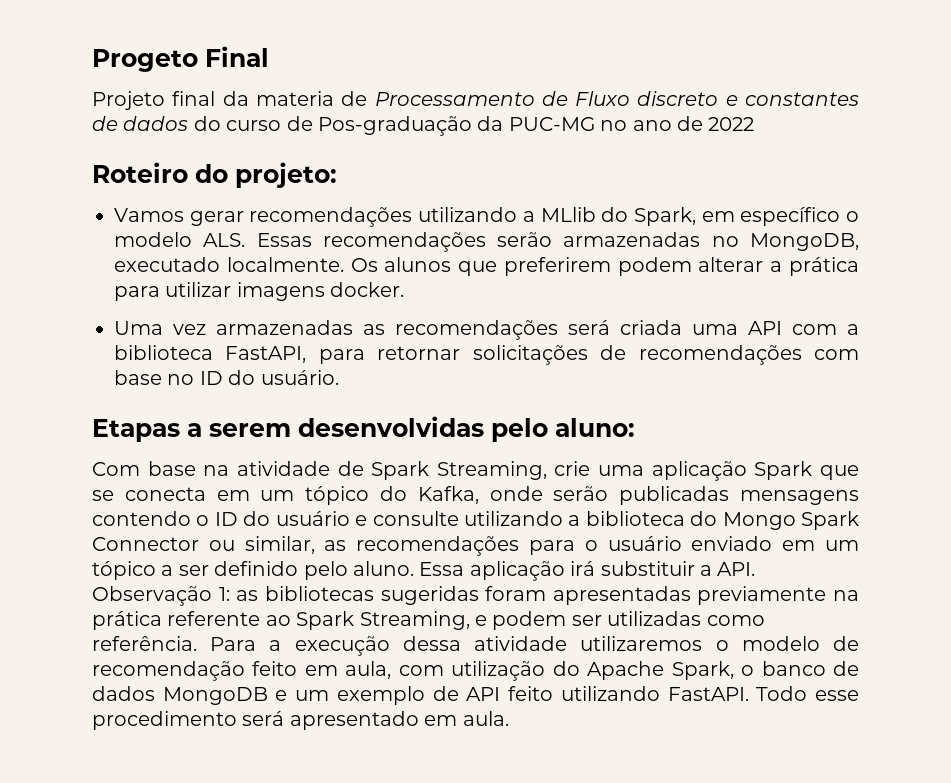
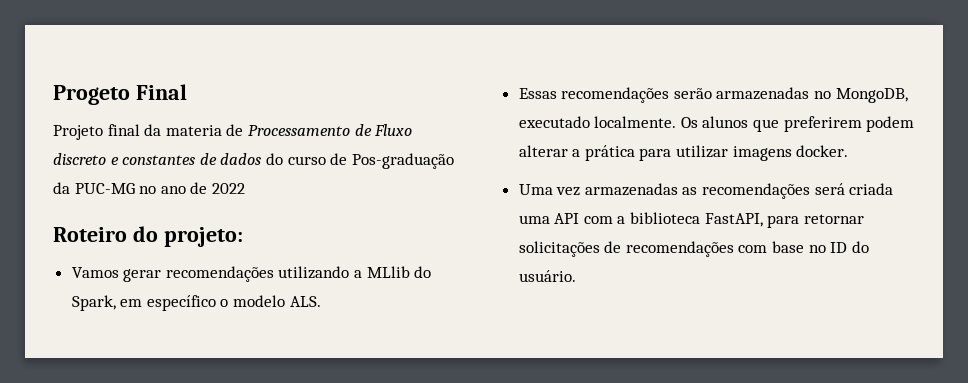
(246, 240) none -> (321, 301) //
[92,416,635,442] [92,461,859,481] [92,486,859,505] [92,511,859,530] [92,536,859,556] [92,561,756,581] [92,586,859,606] [92,611,765,630] [92,636,859,656] [92,661,860,681] [92,686,860,705] [92,711,509,730] // Etapas a serem desenvolvidas pelo aluno: // Com base na atividade de Spark Streaming, crie uma aplicação Spark que se conecta em um tópico do Kafka, onde serão publicadas mensagens contendo o ID do usuário e consulte utilizando a biblioteca do Mongo Spark Connector ou similar, as recomendações para o usuário enviado em um tópico a ser definido pelo aluno. Essa aplicação irá substituir a API. Observação 1: as bibliotecas sugeridas foram apresentadas previamente na prática referente ao Spark Streaming, e podem ser utilizadas como referência. Para a execução dessa atividade utilizaremos o modelo de recomendação feito em aula, com utilização do Apache Spark, o banco de dados MongoDB e um exemplo de API feito utilizando FastAPI. Todo esse procedimento será apresentado em aula. -> (576, 276) none

